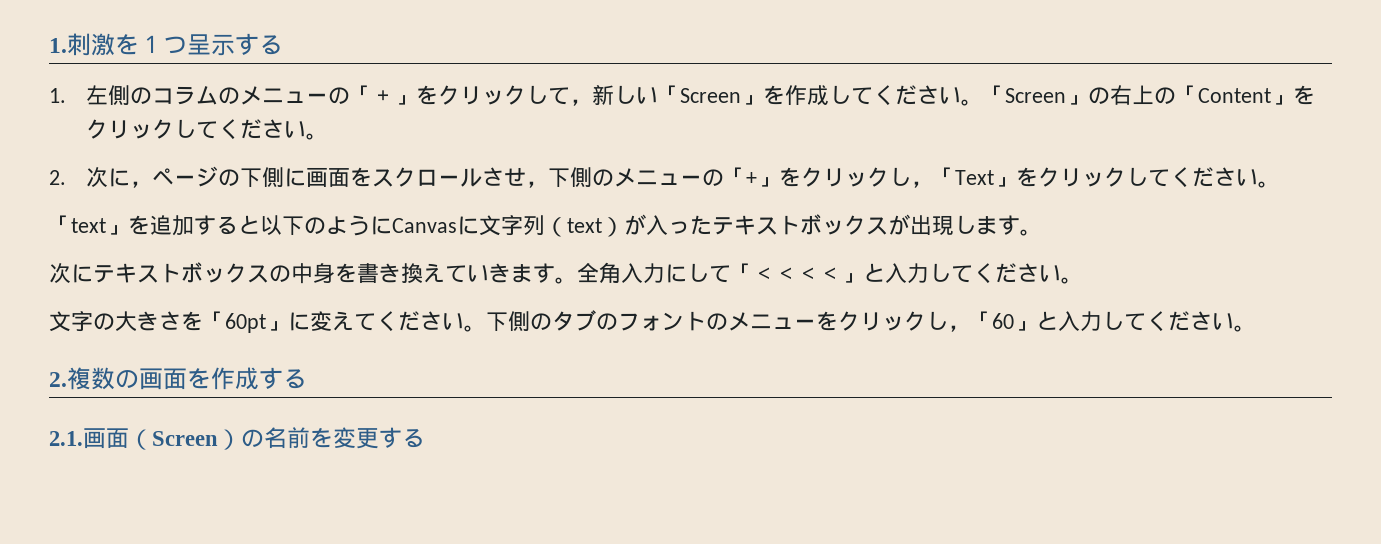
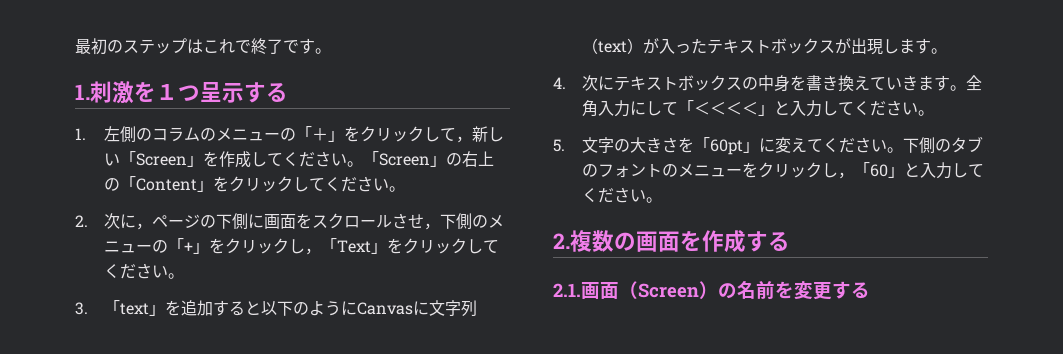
(49, 45) none -> [75,38,331,55] 最初のステップはこれで終了です。 //
(1281, 184) none -> [75,302,88,315] 3.
(1042, 232) none -> [553,77,566,89] 4.
(1083, 280) none -> [553,139,565,152] 5.

